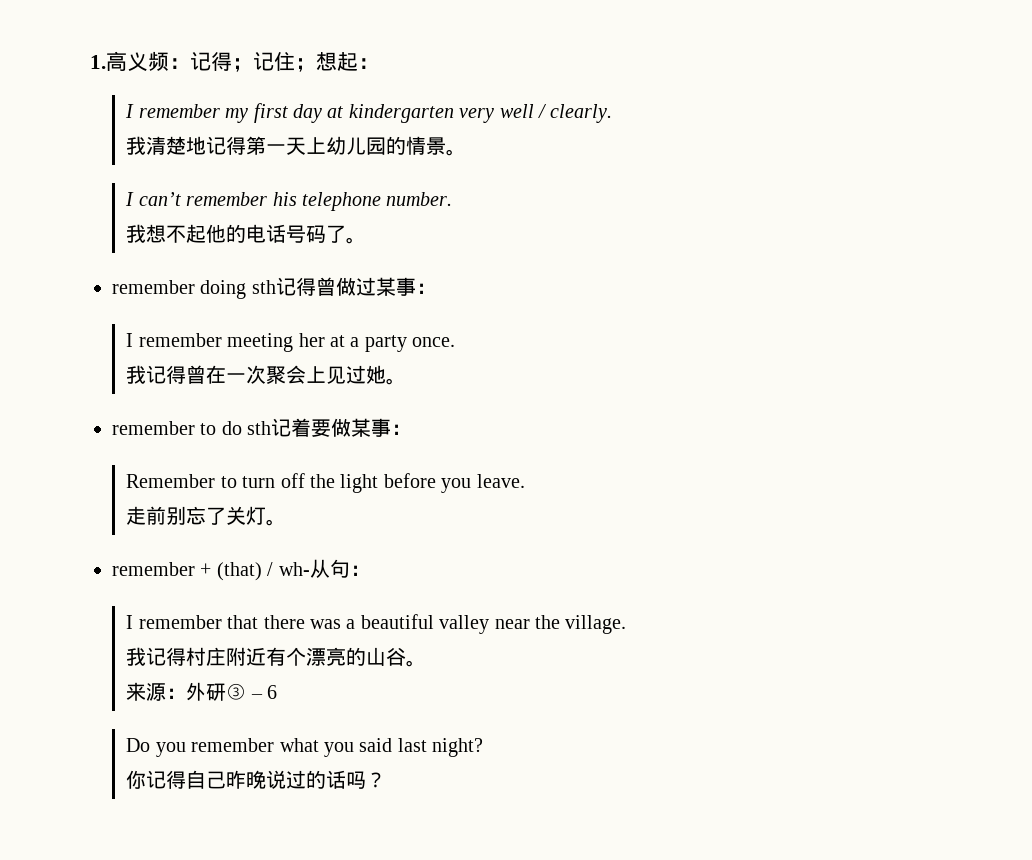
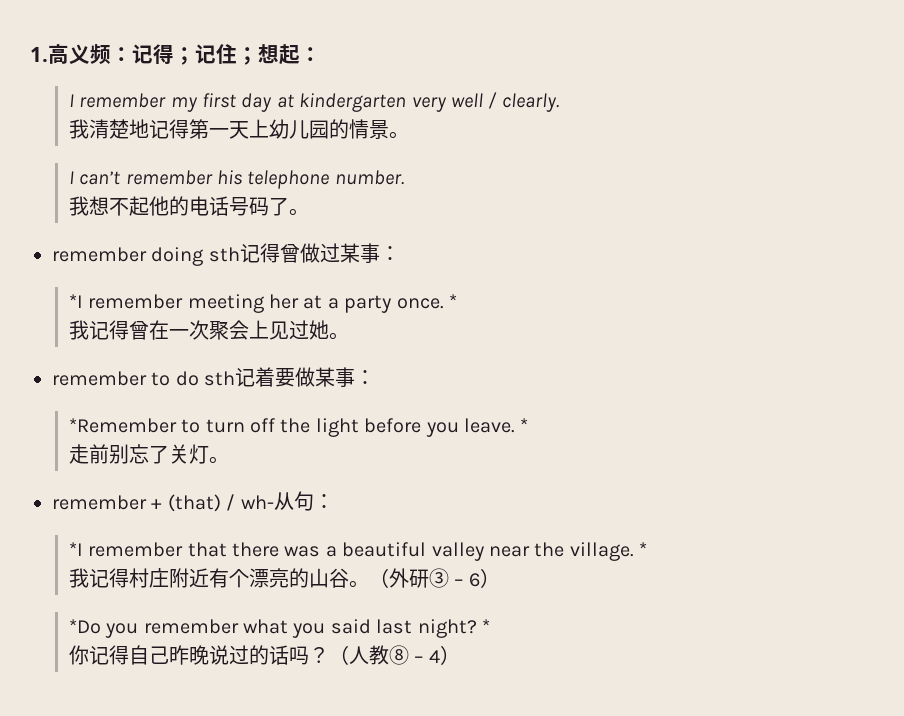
[126,333,134,347] I -> [68,294,83,308] *I
(456, 342) none -> [449,294,458,308] *
[126,474,216,488] Remember -> [68,418,177,433] *Remember
(525, 481) none -> [520,418,529,432] *
[126,615,134,629] I -> [68,542,83,556] *I
(627, 624) none -> [639,542,648,556] *
[126,682,187,701] // 来源： -> [368,568,389,588] （
[126,738,151,752] // Do -> [479,568,500,588] [68,619,101,634] ） // *Do
(484, 747) none -> [482,619,491,633] *
(387, 780) none -> [328,645,460,665] （人教⑧ – 4）

